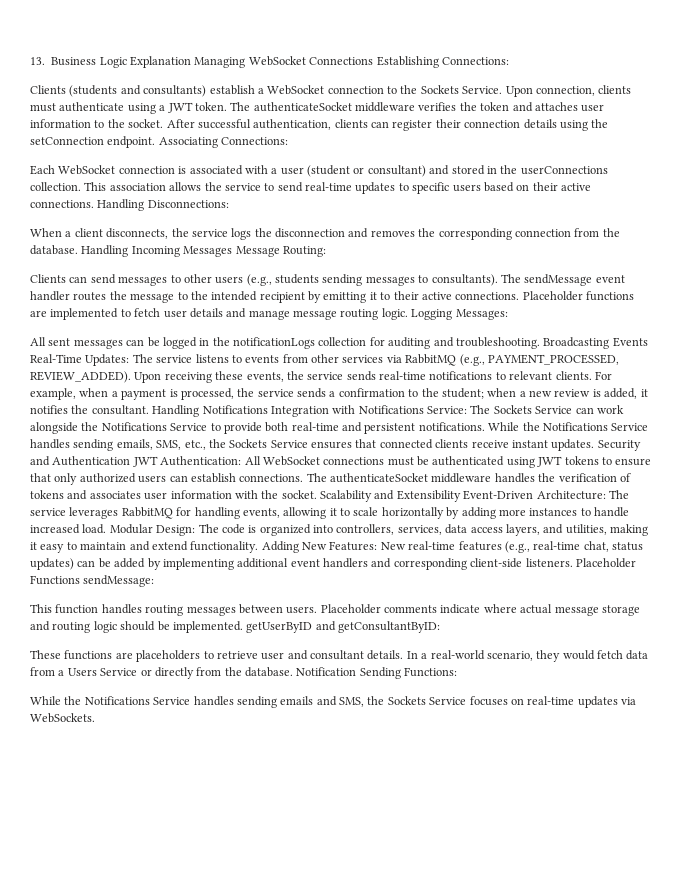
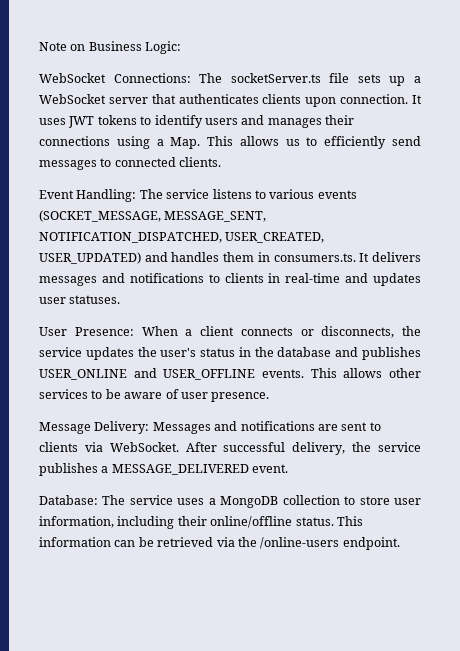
[30,56,509,68] [30,85,632,97] [30,102,605,114] [30,119,609,131] [30,136,289,148] [30,165,608,177] [30,182,591,194] [30,199,229,211] [30,228,620,240] [30,245,326,257] [30,274,625,286] [30,291,634,303] [30,308,508,320] [30,337,648,349] [30,354,619,366] [30,371,612,383] [30,388,648,400] [30,405,624,417] [30,422,649,434] [30,439,641,451] [30,456,652,468] [30,473,631,485] [30,490,629,502] [30,507,629,519] [30,524,648,536] [30,541,643,553] [30,558,636,570] [30,575,155,587] [30,604,640,616] [30,621,440,633] [30,650,649,662] [30,667,458,679] [30,696,636,708] [30,713,95,723] 13. Business Logic Explanation Managing WebSocket Connections Establishing Connections: // Clients (students and consultants) establish a WebSocket connection to the Sockets Service. Upon connection, clients must authenticate using a JWT token. The authenticateSocket middleware verifies the token and attaches user information to the socket. After successful authentication, clients can register their connection details using the setConnection endpoint. Associating Connections: // Each WebSocket connection is associated with a user (student or consultant) and stored in the userConnections collection. This association allows the service to send real-time updates to specific users based on their active connections. Handling Disconnections: // When a client disconnects, the service logs the disconnection and removes the corresponding connection from the database. Handling Incoming Messages Message Routing: // Clients can send messages to other users (e.g., students sending messages to consultants). The sendMessage event handler routes the message to the intended recipient by emitting it to their active connections. Placeholder functions are implemented to fetch user details and manage message routing logic. Logging Messages: // All sent messages can be logged in the notificationLogs collection for auditing and troubleshooting. Broadcasting Events Real-Time Updates: The service listens to events from other services via RabbitMQ (e.g., PAYMENT_PROCESSED, REVIEW_ADDED). Upon receiving these events, the service sends real-time notifications to relevant clients. For example, when a payment is processed, the service sends a confirmation to the student; when a new review is added, it notifies the consultant. Handling Notifications Integration with Notifications Service: The Sockets Service can work alongside the Notifications Service to provide both real-time and persistent notifications. While the Notifications Service handles sending emails, SMS, etc., the Sockets Service ensures that connected clients receive instant updates. Security and Authentication JWT Authentication: All WebSocket connections must be authenticated using JWT tokens to ensure that only authorized users can establish connections. The authenticateSocket middleware handles the verification of tokens and associates user information with the socket. Scalability and Extensibility Event-Driven Architecture: The service leverages RabbitMQ for handling events, allowing it to scale horizontally by adding more instances to handle increased load. Modular Design: The code is organized into controllers, services, data access layers, and utilities, making it easy to maintain and extend functionality. Adding New Features: New real-time features (e.g., real-time chat, status updates) can be added by implementing additional event handlers and corresponding client-side listeners. Placeholder Functions sendMessage: // This function handles routing messages between users. Placeholder comments indicate where actual message storage and routing logic should be implemented. getUserByID and getConsultantByID: // These functions are placeholders to retrieve user and consultant details. In a real-world scenario, they would fetch data from a Users Service or directly from the database. Notification Sending Functions: // While the Notifications Service handles sending emails and SMS, the Sockets Service focuses on real-time updates via WebSockets. -> [39,41,182,54] [39,73,421,86] [39,94,422,107] [39,115,354,128] [39,136,421,149] [39,157,222,170] [39,189,357,202] [39,210,267,222] [39,232,325,243] [39,252,422,264] [39,273,421,286] [39,295,121,304] [39,326,421,338] [39,347,421,360] [39,368,422,380] [39,389,270,402] [39,421,381,434] [39,442,421,455] [39,463,289,476] [39,495,422,508] [39,516,363,529] [39,537,400,550] Note on Business Logic: // WebSocket Connections: The socketServer.ts file sets up a WebSocket server that authenticates clients upon connection. It uses JWT tokens to identify users and manages their connections using a Map. This allows us to efficiently send messages to connected clients. // Event Handling: The service listens to various events (SOCKET_MESSAGE, MESSAGE_SENT, NOTIFICATION_DISPATCHED, USER_CREATED, USER_UPDATED) and handles them in consumers.ts. It delivers messages and notifications to clients in real-time and updates user statuses. // User Presence: When a client connects or disconnects, the service updates the user's status in the database and publishes USER_ONLINE and USER_OFFLINE events. This allows other services to be aware of user presence. // Message Delivery: Messages and notifications are sent to clients via WebSocket. After successful delivery, the service publishes a MESSAGE_DELIVERED event. // Database: The service uses a MongoDB collection to store user information, including their online/offline status. This information can be retrieved via the /online-users endpoint.

